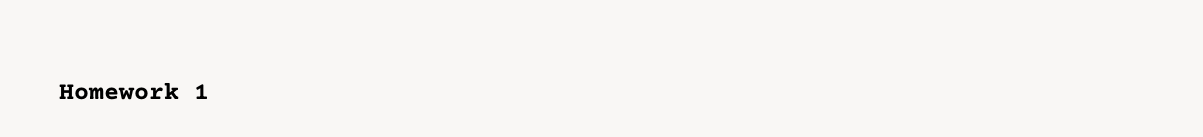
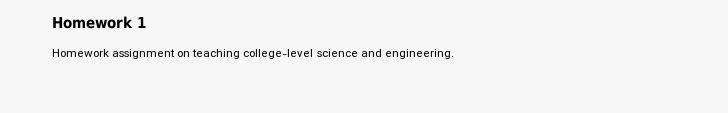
(209, 91) none -> [52,49,454,59] // Homework assignment on teaching college-level science and engineering.

